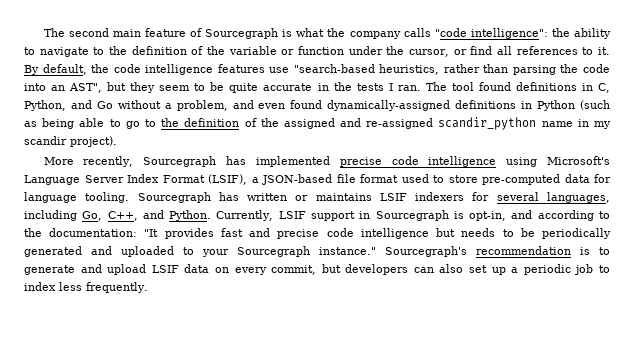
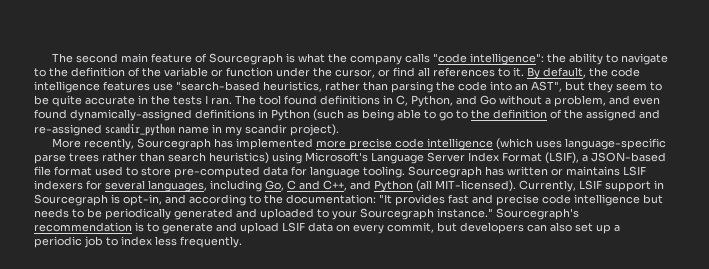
[339,156,497,167] precise code intelligence -> [315,138,666,150] [34,152,269,164] more precise code intelligence (which uses language-specific parse trees rather than search heuristics)
[107,210,212,221] C++, and Python. -> [287,180,516,192] C and C++, and Python (all MIT-licensed).

